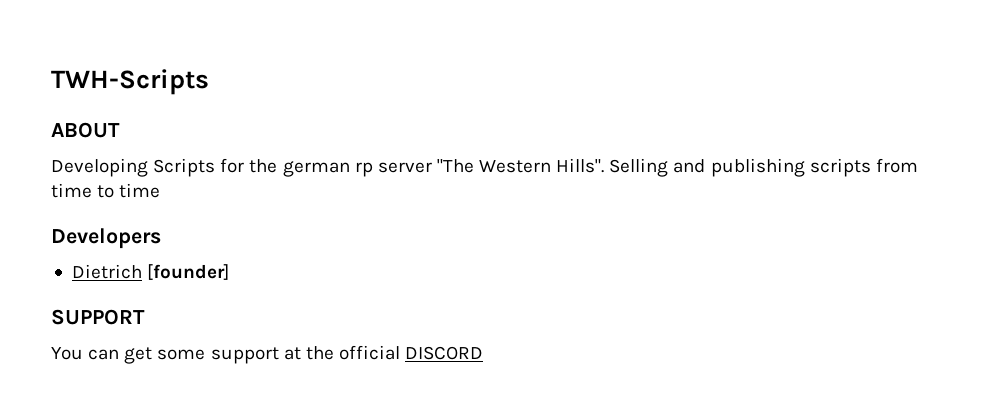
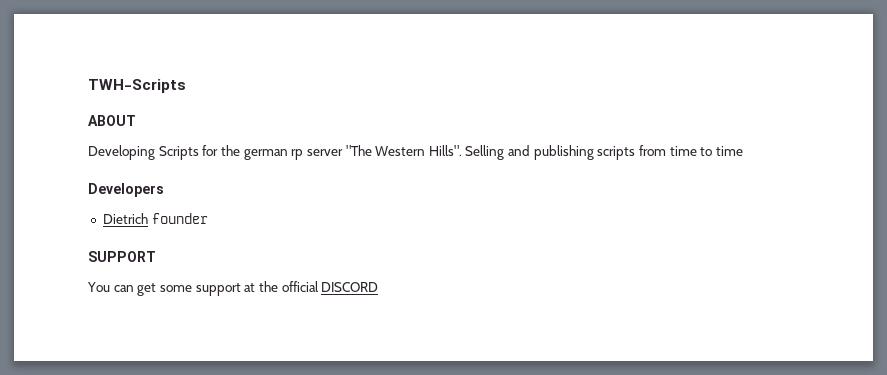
[147,264,230,280] [founder] -> [151,213,208,224] founder

